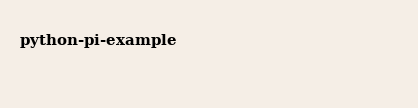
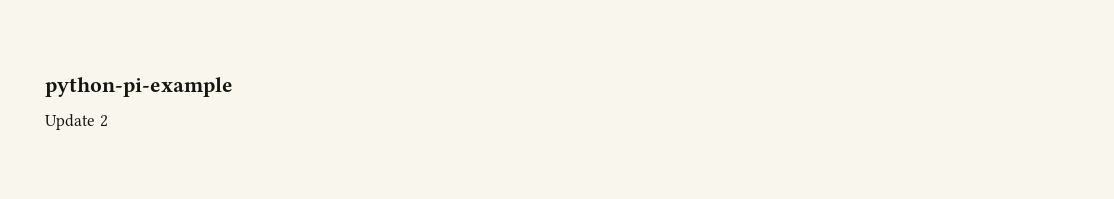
(177, 41) none -> [45,114,108,130] // Update 2

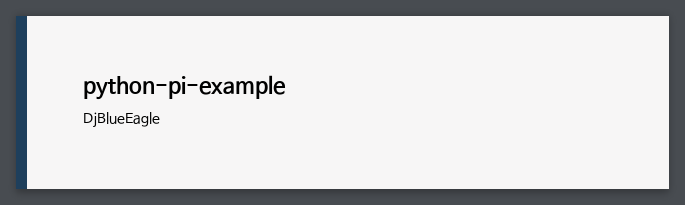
[45,114,108,130] Update 2 -> [83,112,160,128] DjBlueEagle

